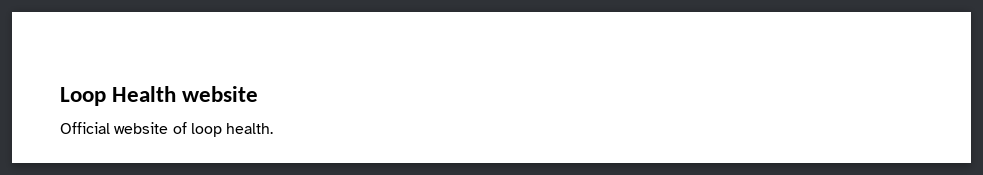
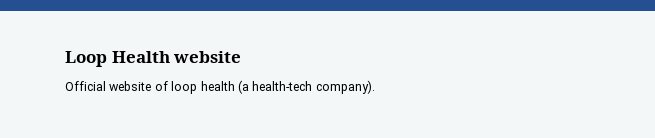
[226,123,274,134] health. -> [200,80,375,94] health (a health-tech company).

